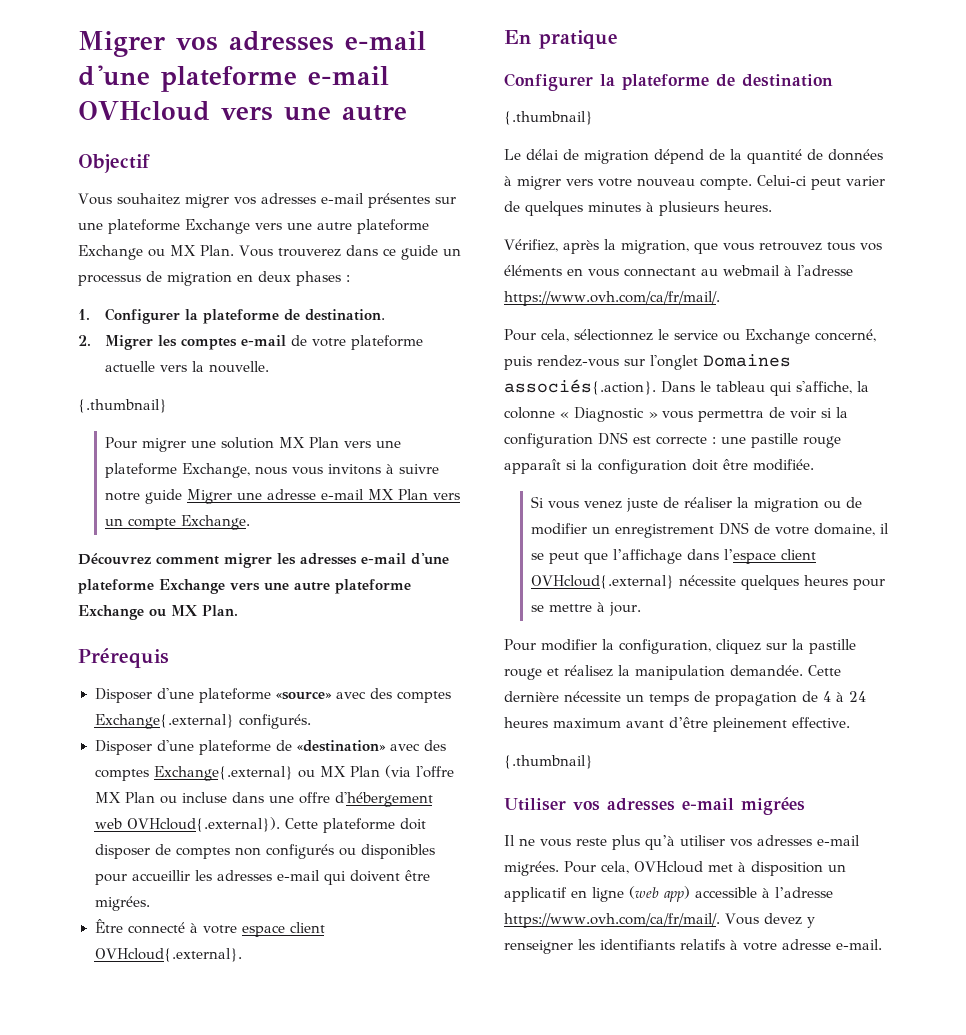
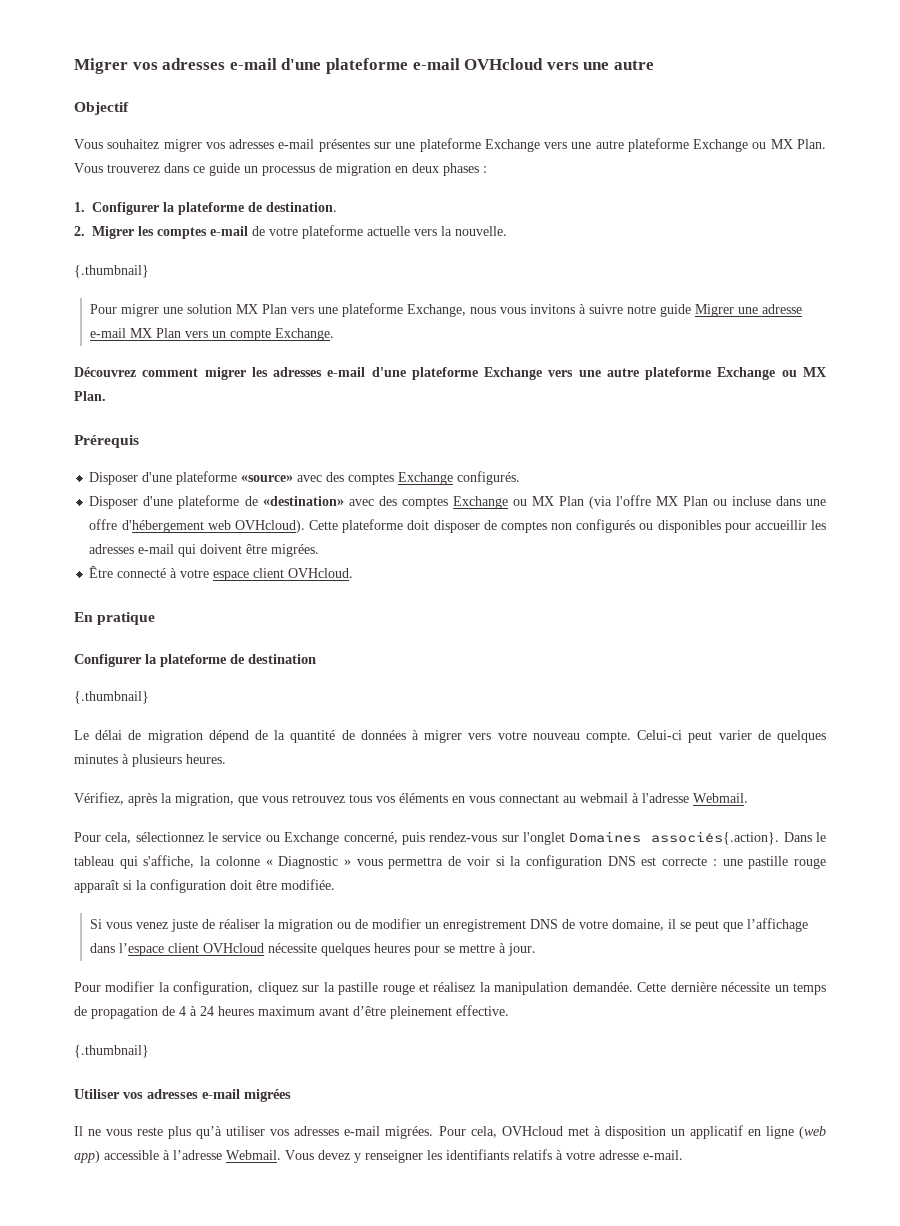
[94,714,234,729] Exchange{.external} -> [398,472,454,485] Exchange
[153,766,293,781] Exchange{.external} -> [452,496,508,509] Exchange
[126,817,280,832] OVHcloud{.external}). -> [234,520,305,533] OVHcloud).
[94,948,242,962] OVHcloud{.external}. -> [288,568,354,578] OVHcloud.
[504,291,720,306] https://www.ovh.com/ca/fr/mail/. -> [693,793,748,803] Webmail.
[530,575,674,589] OVHcloud{.external} -> [202,943,264,953] OVHcloud
[504,913,720,928] https://www.ovh.com/ca/fr/mail/. -> [226,1150,281,1160] Webmail.

